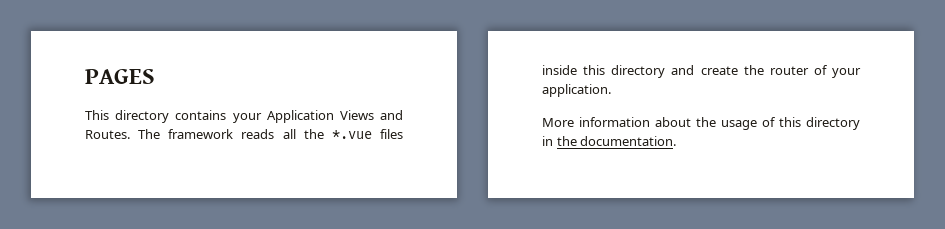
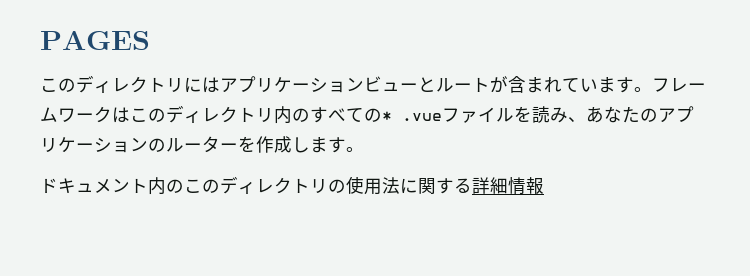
[85,110,403,123] [85,129,403,139] [542,65,861,78] [542,84,611,97] [542,117,860,130] [542,136,677,146] This directory contains your Application Views and Routes. The framework reads all the *.vue files inside this directory and create the router of your application. // More information about the usage of this directory in the documentation. -> [40,75,706,93] [40,105,694,124] [40,136,364,153] [40,176,544,195] このディレクトリにはアプリケーションビューとルートが含まれています。フレームワークはこのディレクトリ内のすべての* .vueファイルを読み、あなたのアプリケーションのルーターを作成します。 // ドキュメント内のこのディレクトリの使用法に関する詳細情報

